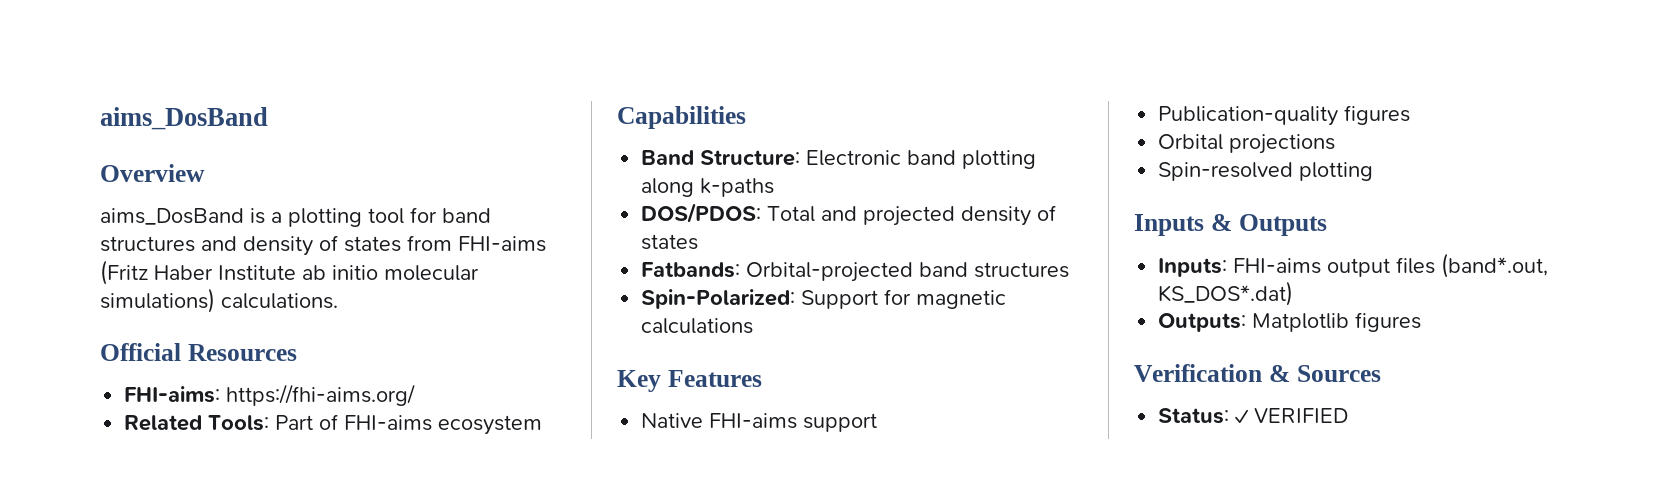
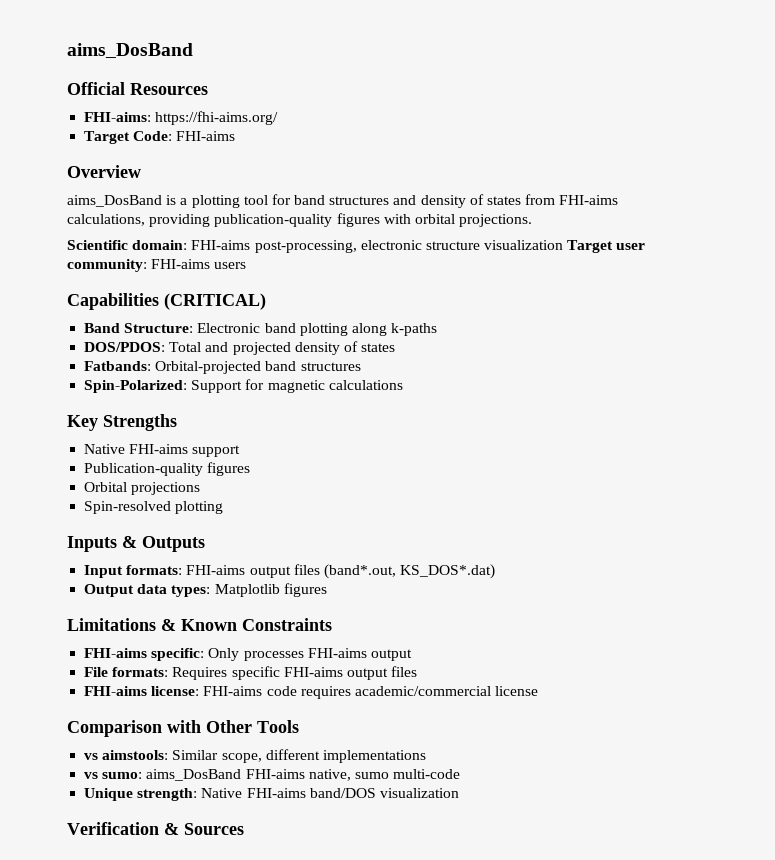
[100,107,268,130] aims_DosBand -> [67,43,193,58] [67,82,208,95] [84,111,279,125] [84,131,236,144] aims_DosBand // Official Resources // FHI-aims: https://fhi-aims.org/ // Target Code: FHI-aims
[100,260,479,285] [100,288,338,313] [100,343,297,361] [124,384,416,406] [124,414,543,435] (Fritz Haber Institute ab initio molecular simulations) calculations. // Official Resources // FHI-aims: https://fhi-aims.org/ // Related Tools: Part of FHI-aims ecosystem -> [67,213,533,227] [67,240,646,253] [67,259,247,272] calculations, providing publication-quality figures with orbital projections. // Scientific domain: FHI-aims post-processing, electronic structure visualization Target user community: FHI-aims users
(746, 117) none -> [164,293,266,310] (CRITICAL)
[667,370,762,387] Features -> [103,414,177,431] Strengths
[1158,258,1228,277] Inputs: -> [84,565,183,578] Input formats:
[1158,313,1247,332] Outputs: -> [84,584,211,597] Output data types:
(1422, 322) none -> [67,618,332,631] [84,648,412,661] [84,666,418,680] [84,686,539,699] [67,720,299,737] [84,749,426,763] [84,769,461,781] [84,788,459,801] // Limitations & Known Constraints // FHI-aims specific: Only processes FHI-aims output // File formats: Requires specific FHI-aims output files // FHI-aims license: FHI-aims code requires academic/commercial license // Comparison with Other Tools // vs aimstools: Similar scope, different implementations // vs sumo: aims_DosBand FHI-aims native, sumo multi-code // Unique strength: Native FHI-aims band/DOS visualization
[1158,408,1349,424] // Status: ✓ VERIFIED -> (244, 829) none

